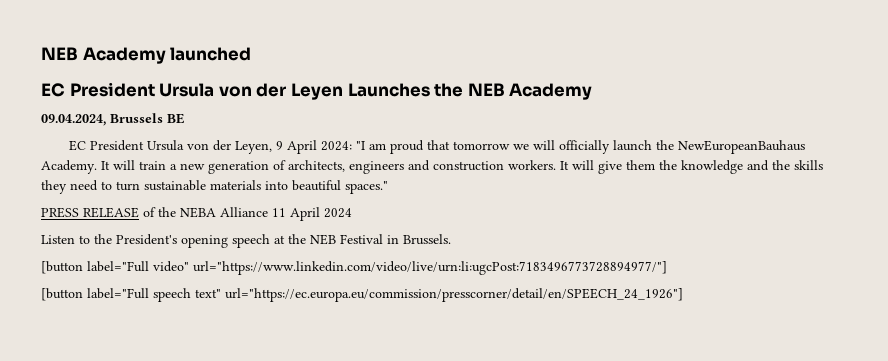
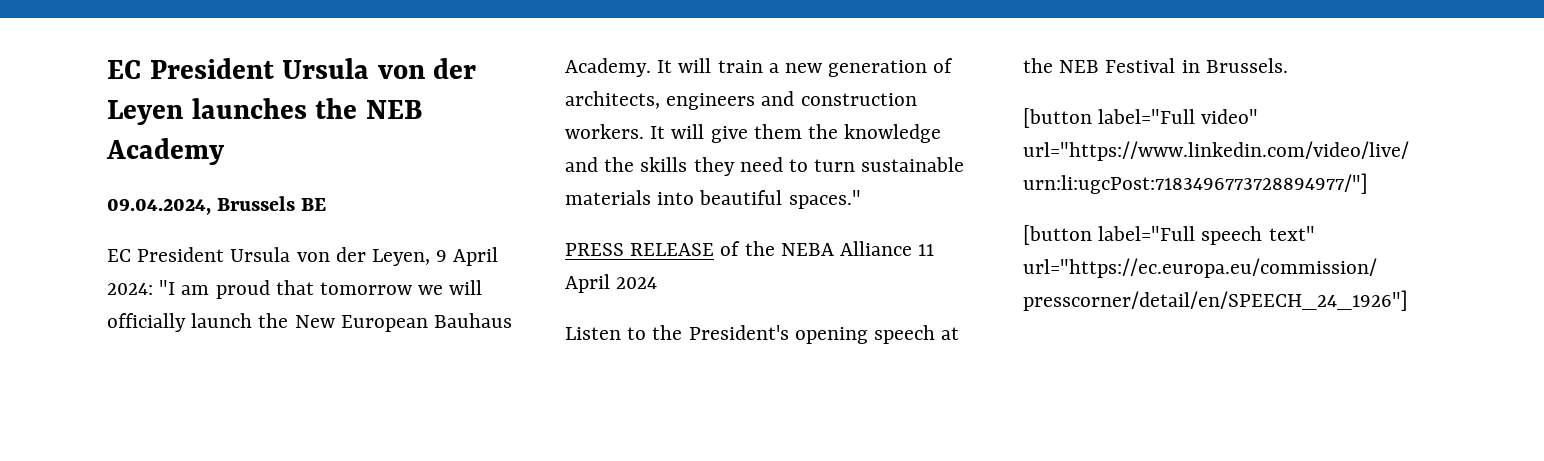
[41,47,252,64] NEB Academy launched // -> (107, 69) none
[347,83,430,97] Launches -> [191,98,307,119] launches
[678,140,806,154] NewEuropeanBauhaus -> [294,313,513,332] New European Bauhaus

